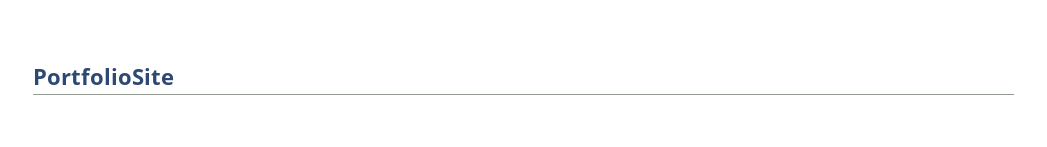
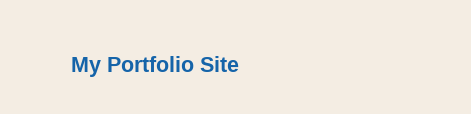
[33,68,174,85] PortfolioSite -> [71,56,239,77] My Portfolio Site

